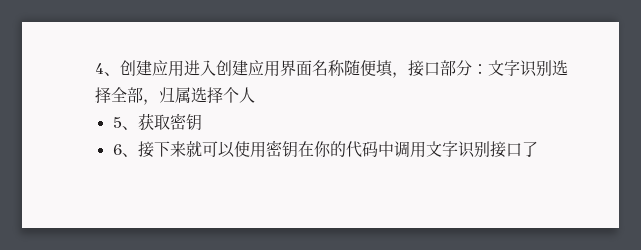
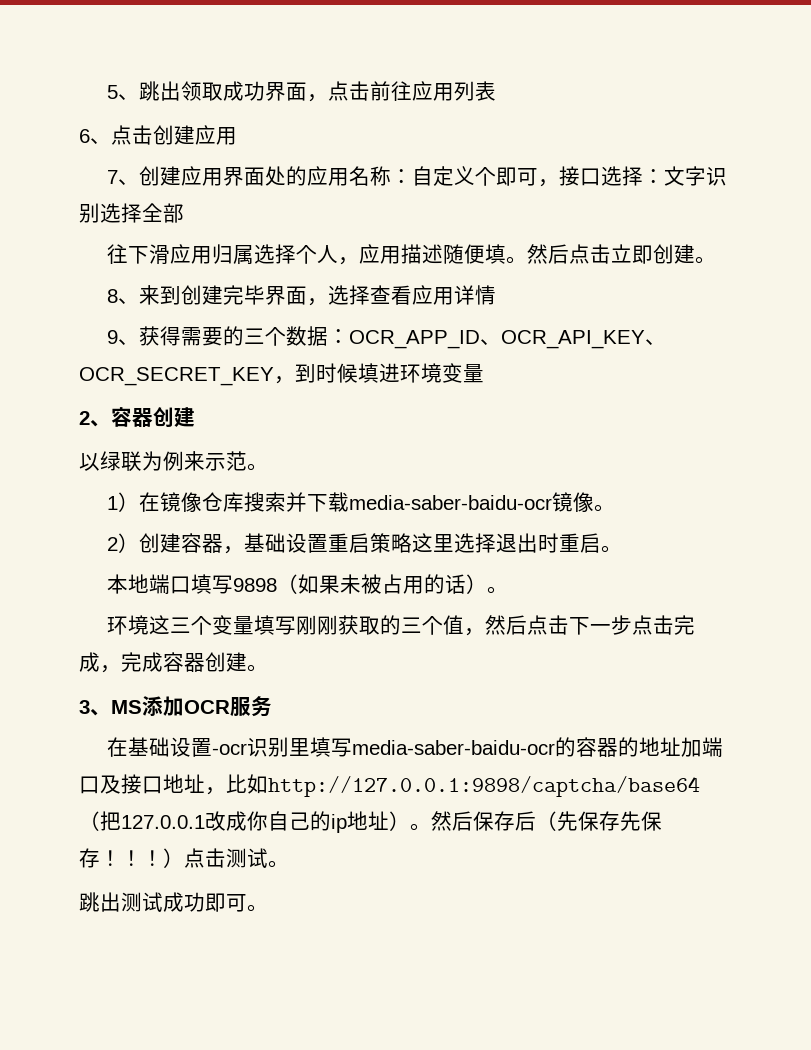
[95,60,216,77] 4、创建应用进入 -> [107,81,497,102] [79,125,237,145] [107,170,140,185] 5、跳出领取成功界面，点击前往应用列表 // 6、点击创建应用 // 7、
[312,60,472,78] 名称随便填，接口部分 -> [265,166,644,187] 处的应用名称：自定义个即可，接口选择
[143,99,159,105] ， -> [107,244,213,264] // 往下滑应用
[112,113,202,131] [112,140,538,158] // 5、获取密钥 // 6、接下来就可以使用密钥在你的代码中调用文字识别接口了 -> [338,244,717,265] [107,285,497,306] [107,326,667,349] [79,363,484,386] [79,407,195,427] [79,451,268,472] [107,492,616,512] [107,533,623,554] [107,574,509,594] [107,615,696,636] [79,652,268,673] [79,696,272,717] [107,737,724,757] [79,774,700,797] [79,811,662,833] [79,848,289,868] [79,892,268,912] ，应用描述随便填。然后点击立即创建。 // 8、来到创建完毕界面，选择查看应用详情 // 9、获得需要的三个数据：OCR_APP_ID、OCR_API_KEY、OCR_SECRET_KEY，到时候填进环境变量 // 2、容器创建 // 以绿联为例来示范。 // 1）在镜像仓库搜索并下载media-saber-baidu-ocr镜像。 // 2）创建容器，基础设置重启策略这里选择退出时重启。 // 本地端口填写9898（如果未被占用的话）。 // 环境这三个变量填写刚刚获取的三个值，然后点击下一步点击完成，完成容器创建。 // 3、MS添加OCR服务 // 在基础设置-ocr识别里填写media-saber-baidu-ocr的容器的地址加端口及接口地址，比如http://127.0.0.1:9898/captcha/base64（把127.0.0.1改成你自己的ip地址）。然后保存后（先保存先保存！！！）点击测试。 // 跳出测试成功即可。

